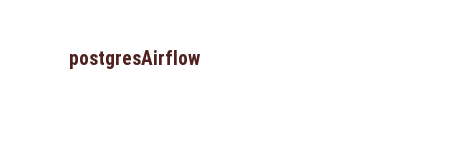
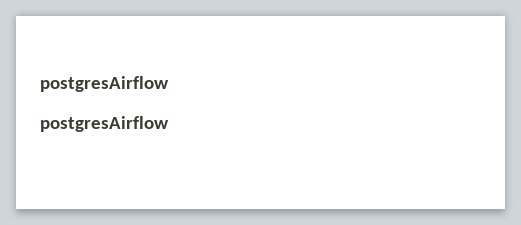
[69,50,200,69] postgresAirflow -> [40,76,169,92] [40,116,169,132] postgresAirflow // postgresAirflow

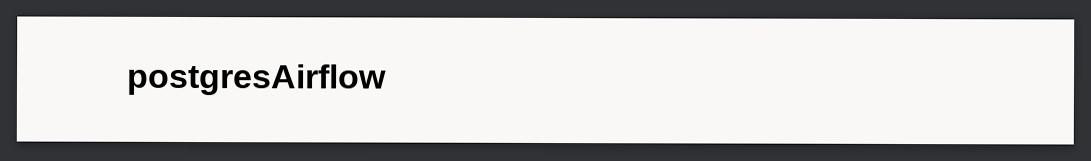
[40,76,169,92] [40,116,169,132] postgresAirflow // postgresAirflow -> [126,63,387,96] postgresAirflow

